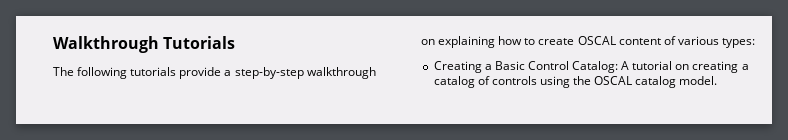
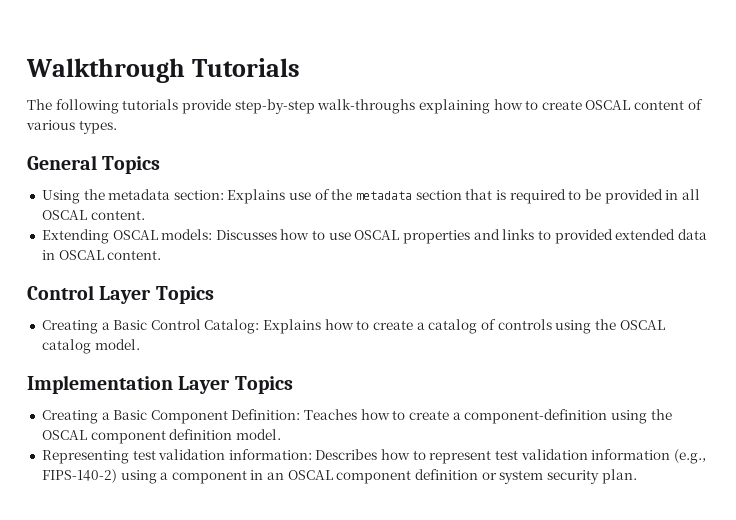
[224,67,376,79] [421,39,435,45] a step-by-step walkthrough on -> [234,99,416,114] step-by-step walk-throughs
[721,38,755,48] types: -> [78,120,117,134] [27,155,161,174] [41,189,700,204] [41,210,145,220] [41,229,707,244] [41,250,162,260] [27,285,214,304] types. // General Topics // Using the metadata section: Explains use of the metadata section that is required to be provided in all OSCAL content. // Extending OSCAL models: Discusses how to use OSCAL properties and links to provided extended data in OSCAL content. // Control Layer Topics
[621,61,739,73] A tutorial on creating -> [263,319,414,334] Explains how to create
(718, 80) none -> [27,375,293,394] [41,409,672,424] [41,429,281,444] [41,449,706,464] [41,469,637,484] // Implementation Layer Topics // Creating a Basic Component Definition: Teaches how to create a component-definition using the OSCAL component definition model. // Representing test validation information: Describes how to represent test validation information (e.g., FIPS-140-2) using a component in an OSCAL component definition or system security plan.

